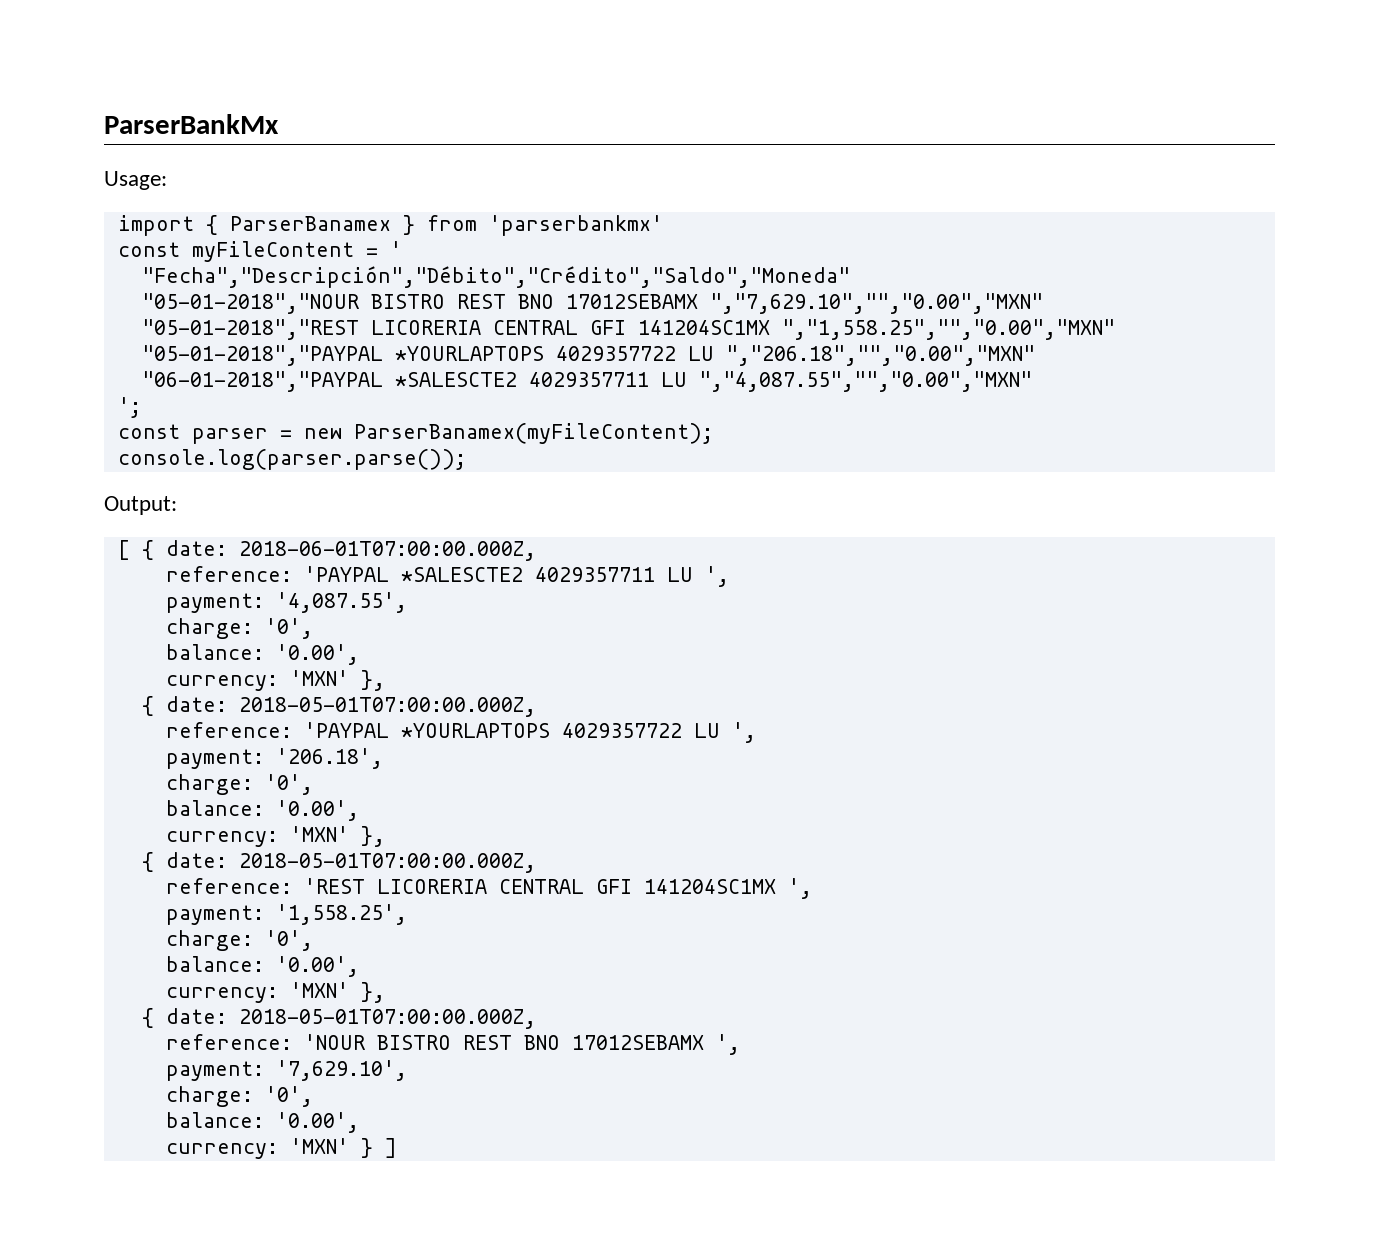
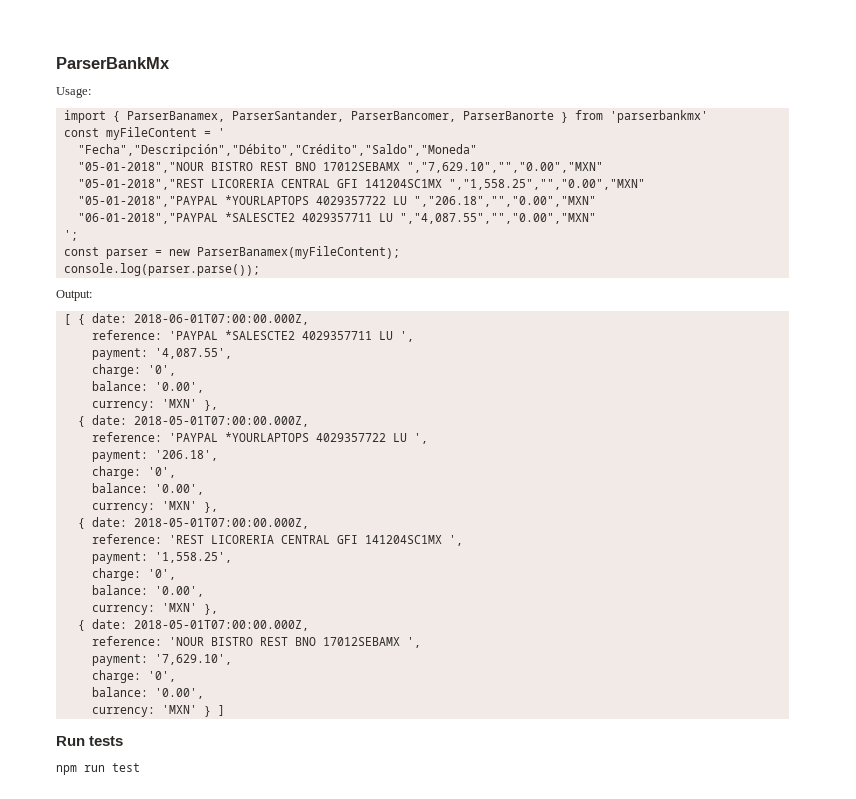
[229,216,391,231] ParserBanamex -> [126,110,554,122] ParserBanamex, ParserSantander, ParserBancomer, ParserBanorte
(397, 1148) none -> [56,736,124,746] [56,763,140,775] // Run tests // npm run test

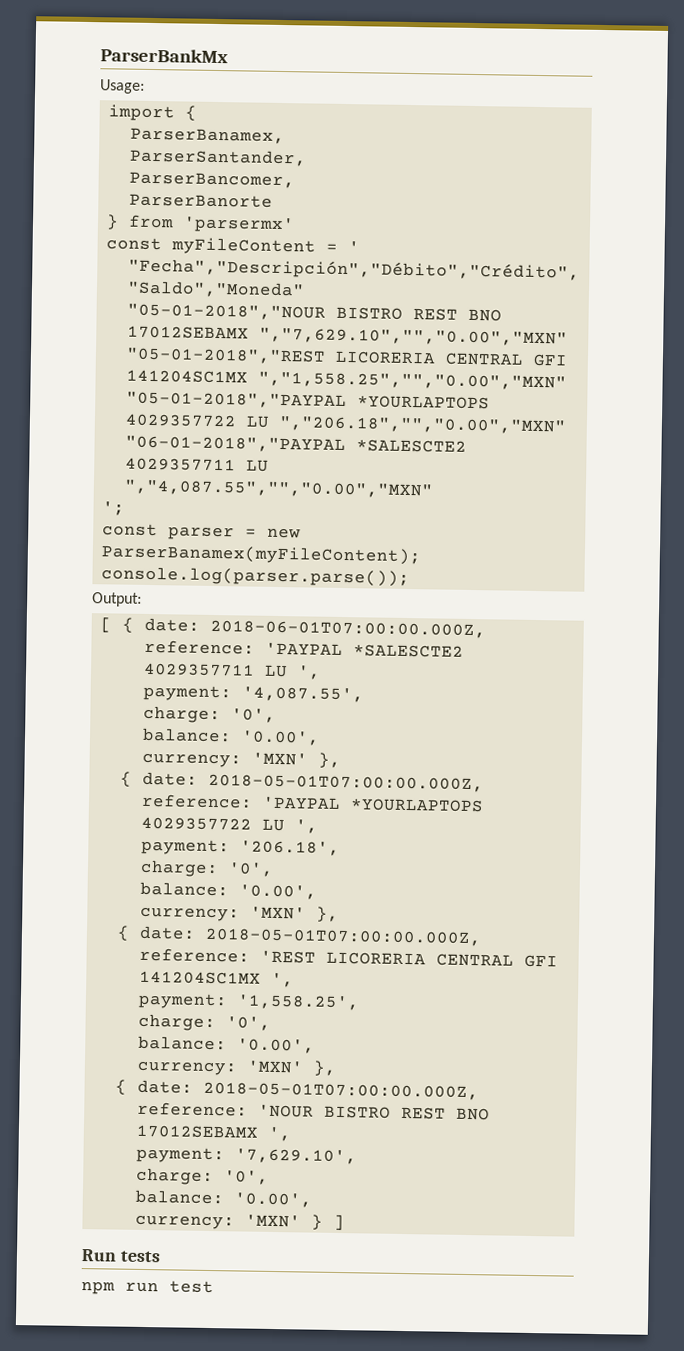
(120, 116) none -> (198, 113) //
(225, 116) none -> (286, 136) //
(344, 116) none -> (308, 157) //
(456, 116) none -> (296, 180) //
(554, 115) none -> (274, 200) //
[609,110,708,123] 'parserbankmx' -> [183,216,296,234] 'parsermx'

